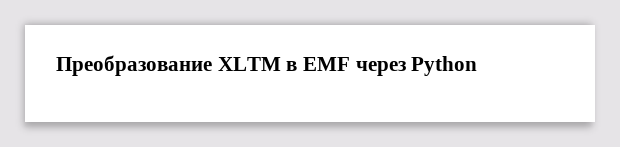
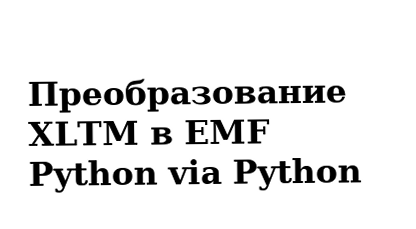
[355,61,406,76] через -> [28,158,222,193] Python via

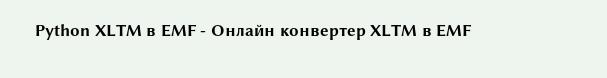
[27,76,347,113] [28,119,270,146] [28,157,362,193] Преобразование XLTM в EMF Python via Python -> [35,24,473,40] Python XLTM в EMF - Онлайн конвертер XLTM в EMF

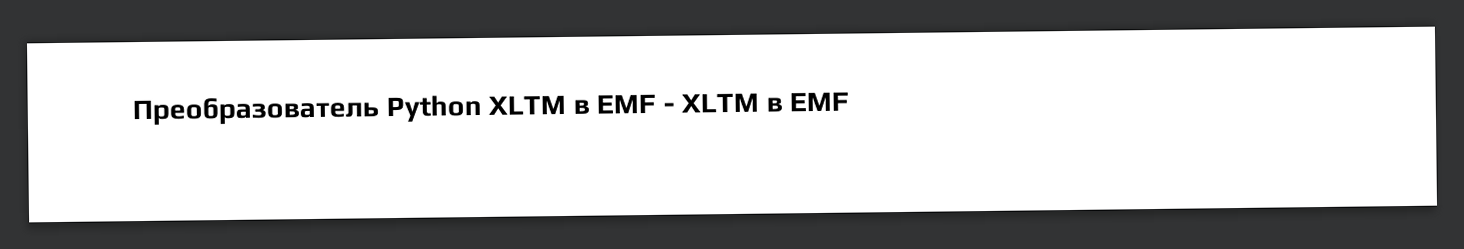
(35, 32) none -> [132,96,379,126] Преобразователь
[210,24,366,40] Онлайн конвертер -> (675, 107) none

